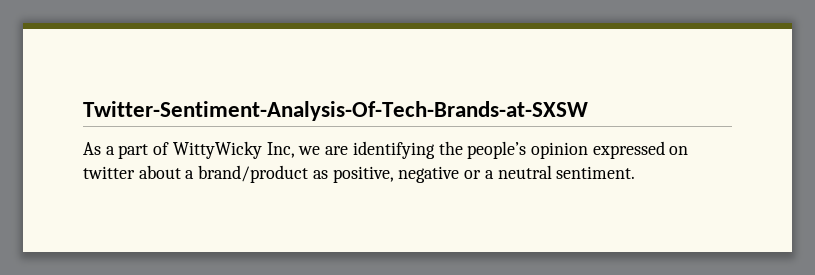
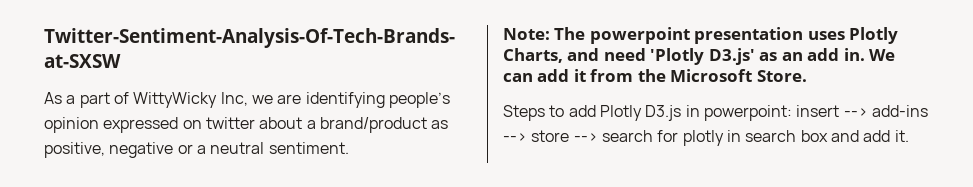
[438,141,463,155] the -> (385, 100) none
(636, 172) none -> [503,27,899,44] [503,48,896,65] [503,69,807,82] [503,105,928,121] [503,130,909,146] // Note: The powerpoint presentation uses Plotly Charts, and need 'Plotly D3.js' as an add in. We can add it from the Microsoft Store. // Steps to add Plotly D3.js in powerpoint: insert --> add-ins --> store --> search for plotly in search box and add it.

